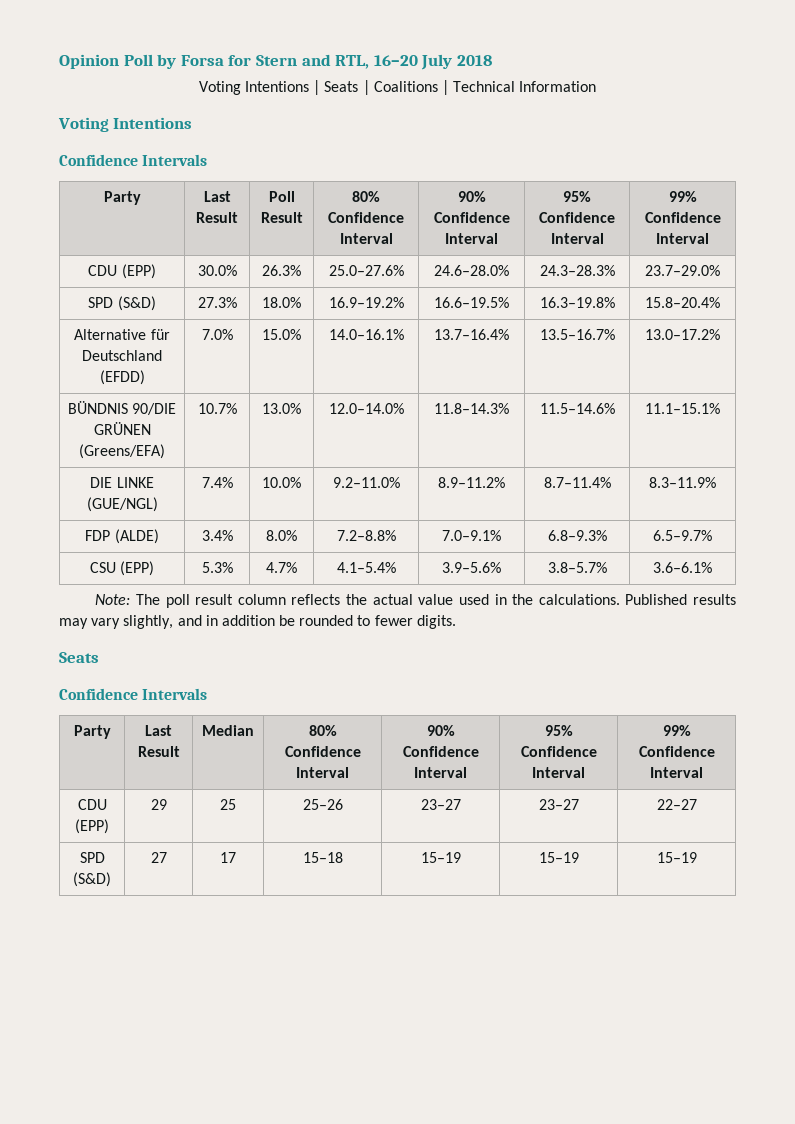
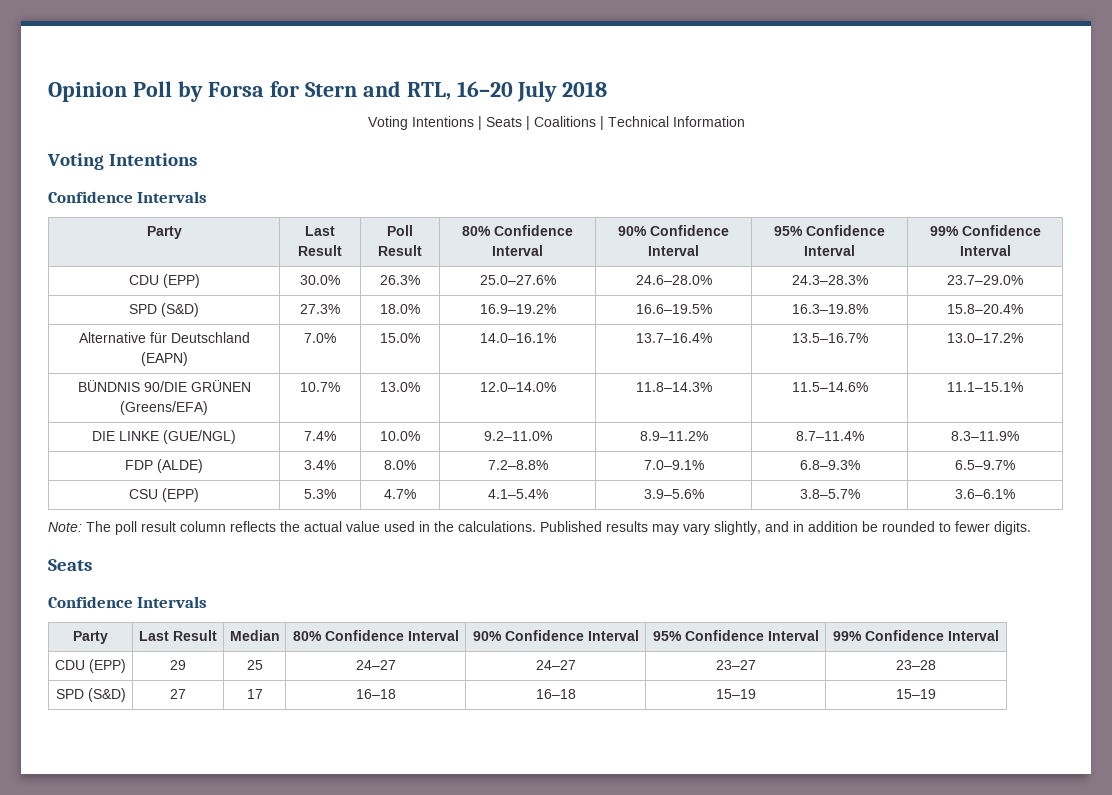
[99,370,145,385] (EFDD) -> [140,352,188,366] (EAPN)
[302,799,343,810] [420,799,461,810] [538,799,579,810] [656,799,697,810] 25–26 | 23–27 | 23–27 | 22–27 -> [355,660,396,670] [535,660,576,670] [715,660,756,670] [896,660,936,670] 24–27 | 24–27 | 23–27 | 23–28
[302,852,343,863] [420,852,461,863] [538,852,579,863] [656,852,697,863] 15–18 | 15–19 | 15–19 | 15–19 -> [355,689,396,699] [535,689,576,699] [715,689,756,699] [896,689,936,699] 16–18 | 16–18 | 15–19 | 15–19

